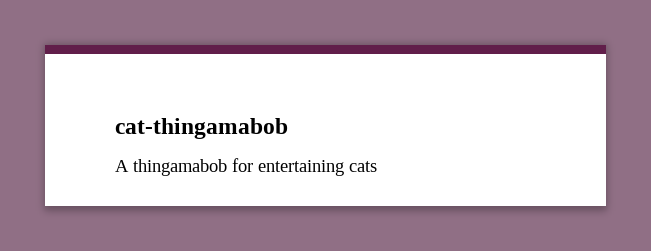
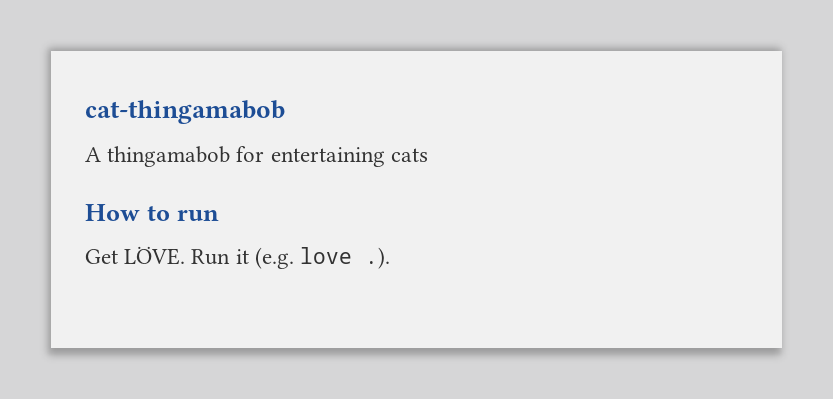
(377, 166) none -> [85,204,219,221] [85,246,391,269] // How to run // Get LÖVE. Run it (e.g. love .).

